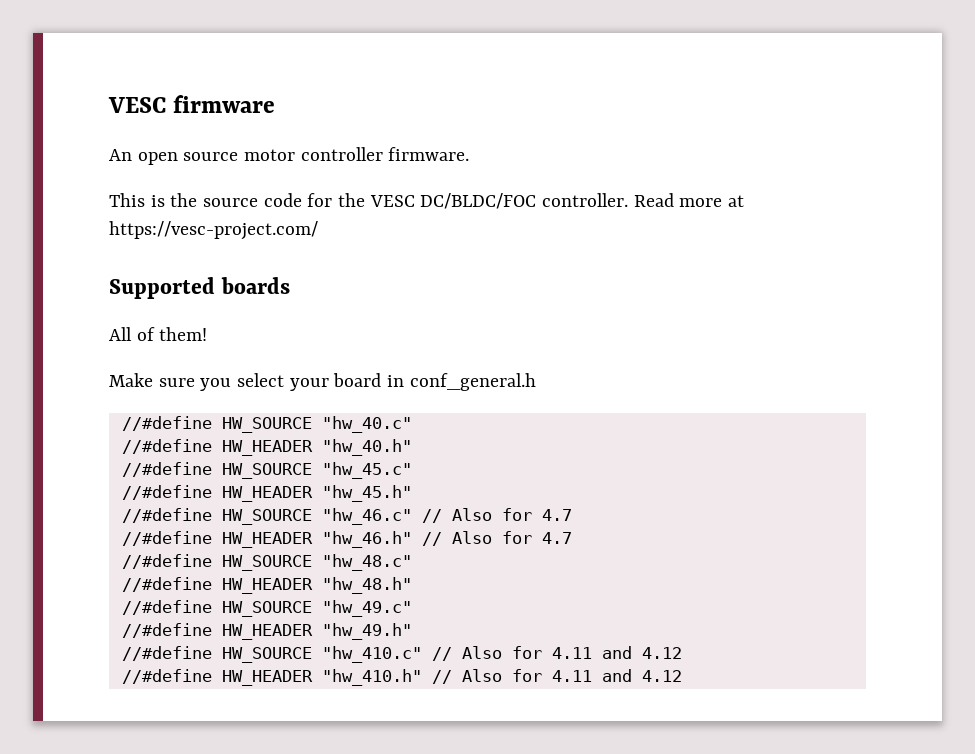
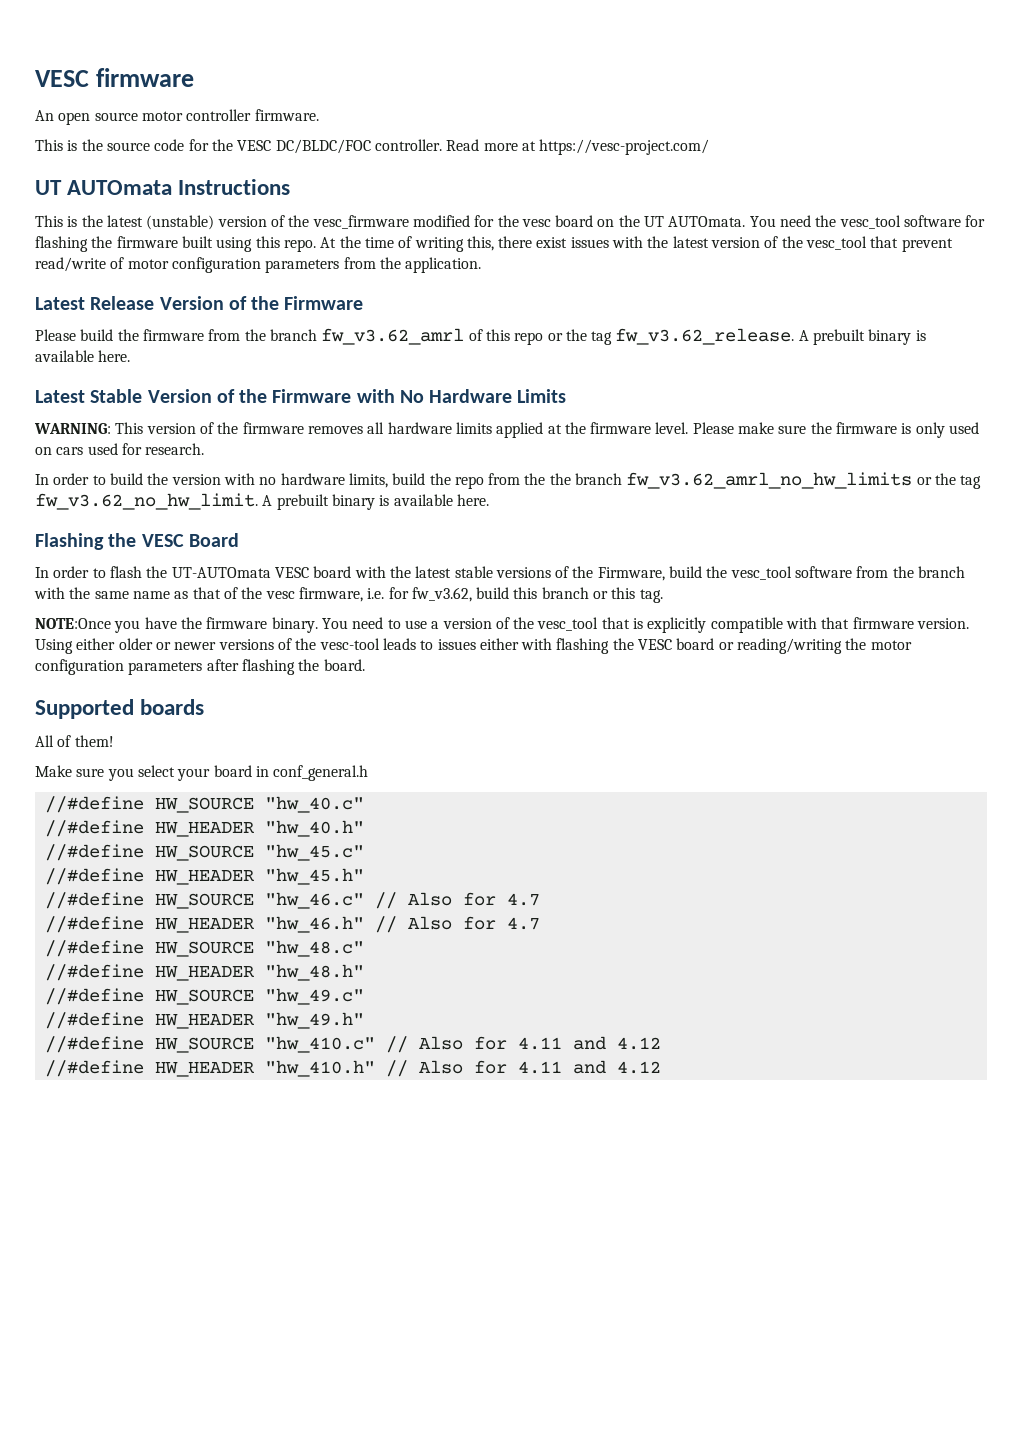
(318, 230) none -> [35,179,291,195] [35,215,986,230] [35,236,953,252] [35,257,482,273] [35,296,364,310] [35,328,926,345] [35,350,131,362] [35,389,567,403] [34,422,980,438] [35,443,205,455] [35,472,982,489] [35,493,489,510] [35,533,239,550] [35,566,966,581] [34,587,663,603] [35,617,970,633] [35,638,912,654] [35,659,365,675] // UT AUTOmata Instructions // This is the latest (unstable) version of the vesc_firmware modified for the vesc board on the UT AUTOmata. You need the vesc_tool software for flashing the firmware built using this repo. At the time of writing this, there exist issues with the latest version of the vesc_tool that prevent read/write of motor configuration parameters from the application. // Latest Release Version of the Firmware // Please build the firmware from the branch fw_v3.62_amrl of this repo or the tag fw_v3.62_release. A prebuilt binary is available here. // Latest Stable Version of the Firmware with No Hardware Limits // WARNING: This version of the firmware removes all hardware limits applied at the firmware level. Please make sure the firmware is only used on cars used for research. // In order to build the version with no hardware limits, build the repo from the the branch fw_v3.62_amrl_no_hw_limits or the tag fw_v3.62_no_hw_limit. A prebuilt binary is available here. // Flashing the VESC Board // In order to flash the UT-AUTOmata VESC board with the latest stable versions of the Firmware, build the vesc_tool software from the branch with the same name as that of the vesc firmware, i.e. for fw_v3.62, build this branch or this tag. // NOTE:Once you have the firmware binary. You need to use a version of the vesc_tool that is explicitly compatible with that firmware version. Using either older or newer versions of the vesc-tool leads to issues either with flashing the VESC board or reading/writing the motor configuration parameters after flashing the board.

